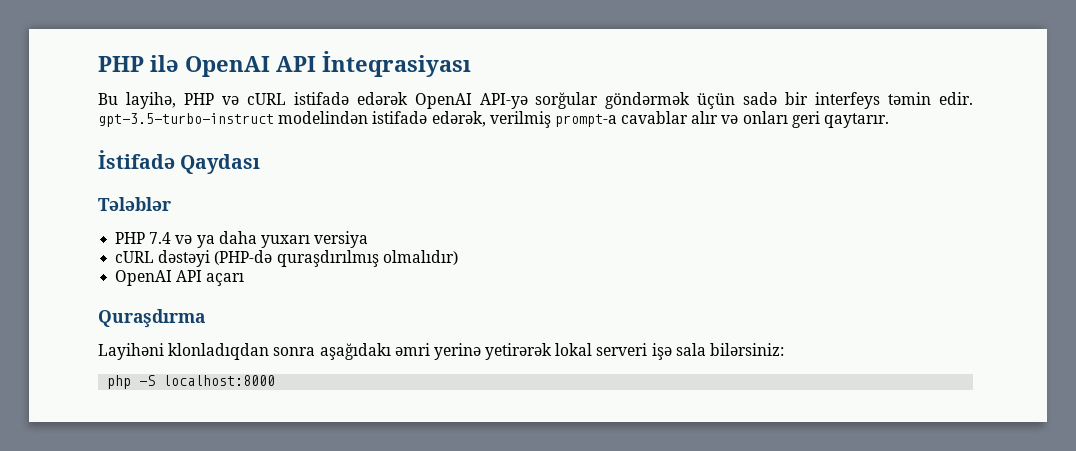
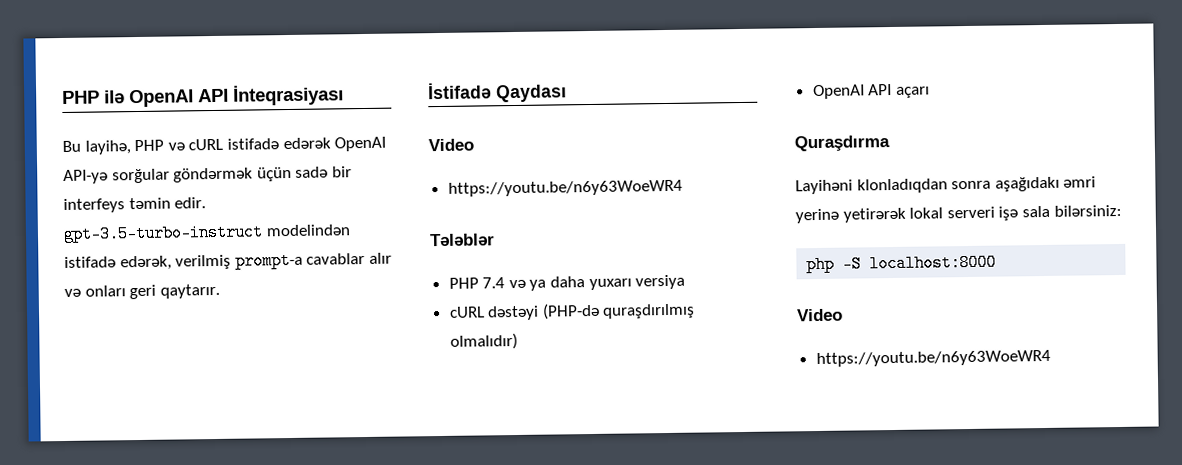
(261, 164) none -> [428,138,474,152] [447,179,683,197] // Video // https://youtu.be/n6y63WoeWR4
(276, 380) none -> [797,308,843,322] [815,349,1051,368] // Video // https://youtu.be/n6y63WoeWR4

